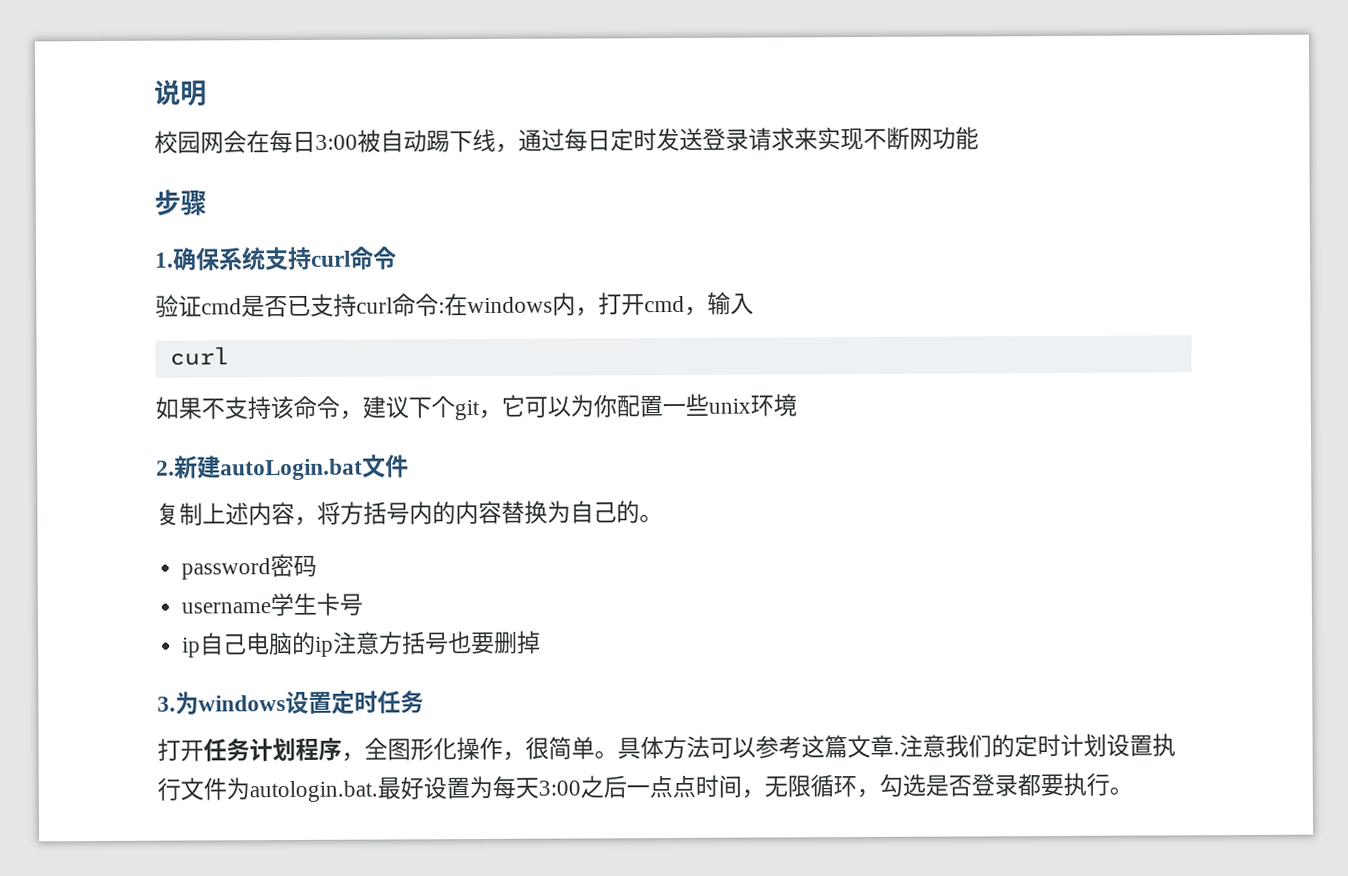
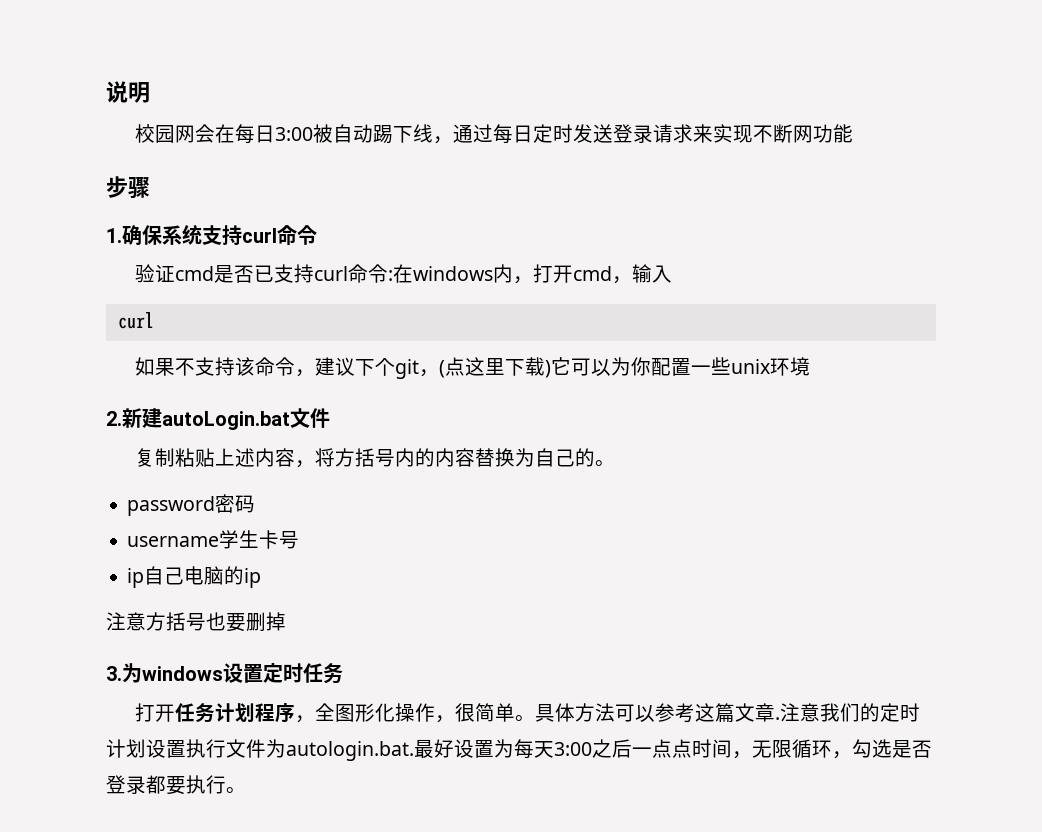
(502, 414) none -> [438,357,551,378] (点这里下载)
(203, 514) none -> [174,448,215,467] 粘贴
(335, 646) none -> (262, 578) //

